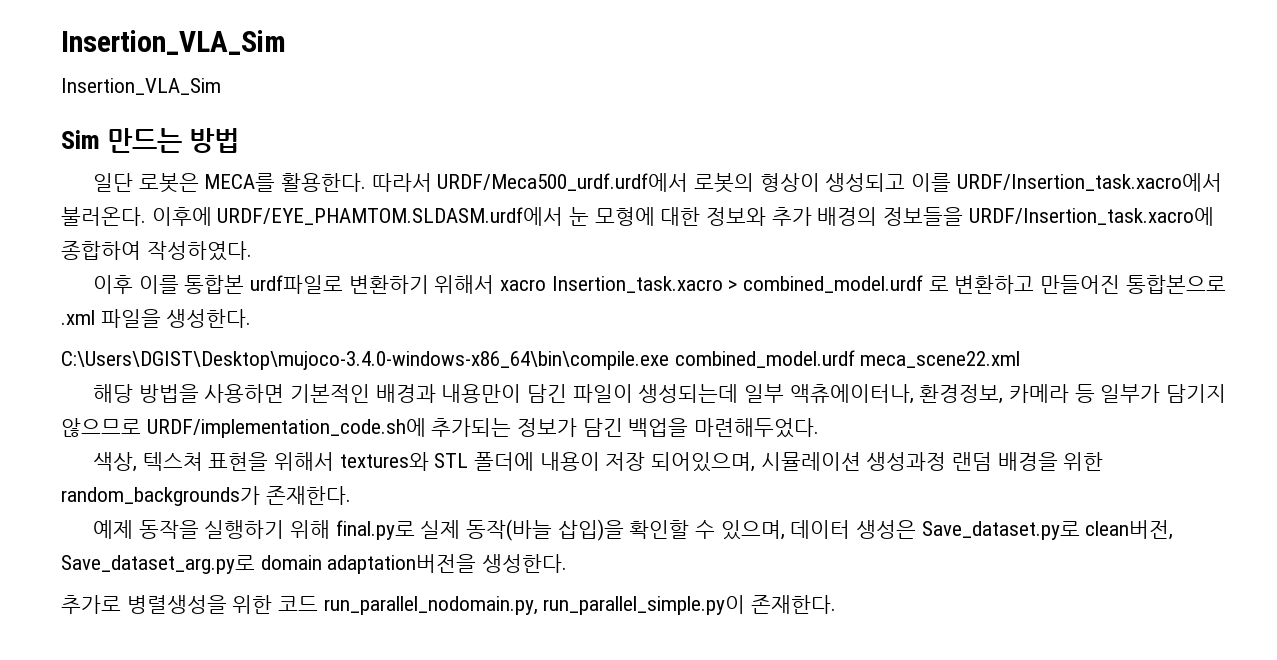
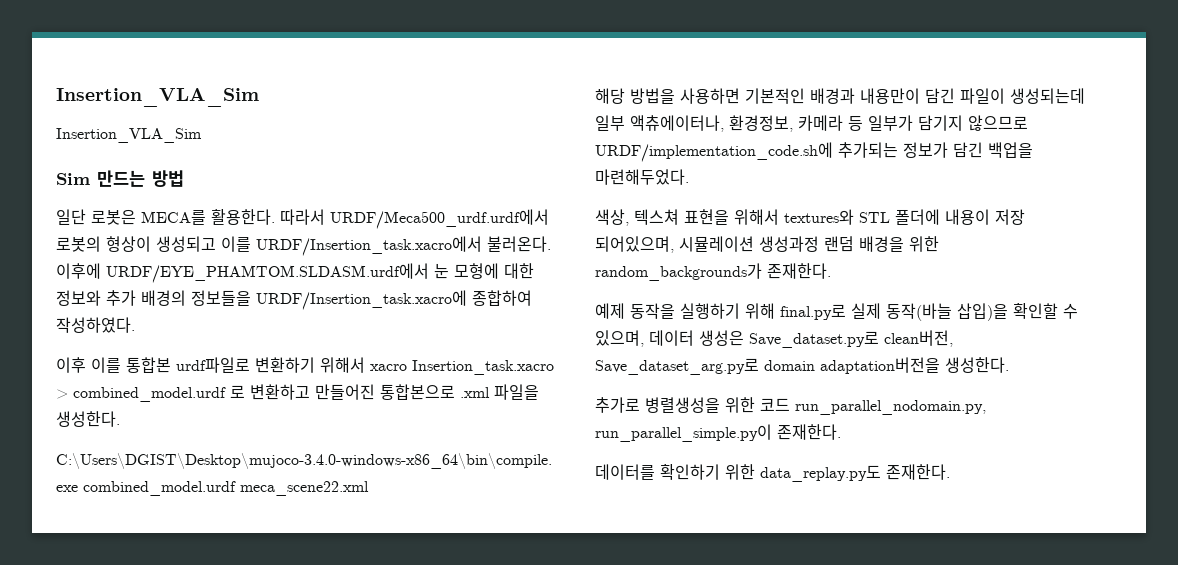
(837, 604) none -> [595,464,950,482] // 데이터를 확인하기 위한 data_replay.py도 존재한다.

